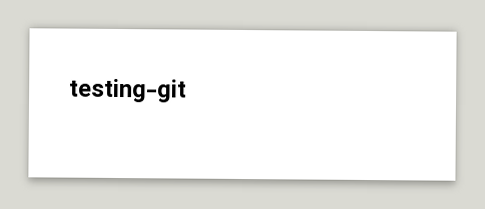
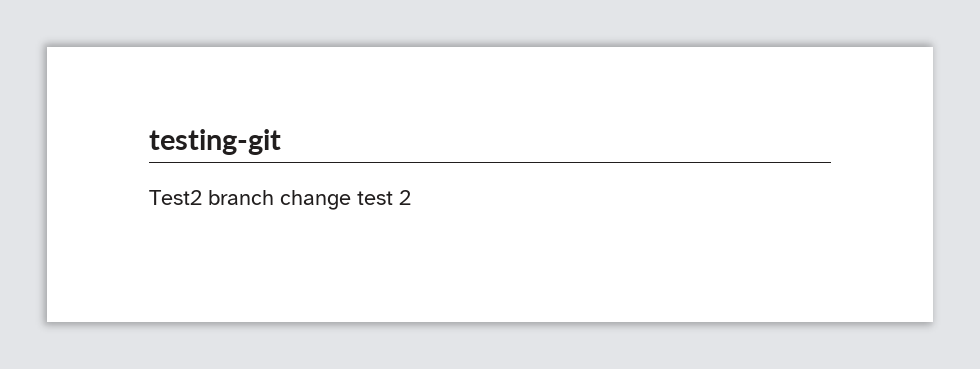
(187, 90) none -> [149,190,411,210] // Test2 branch change test 2

